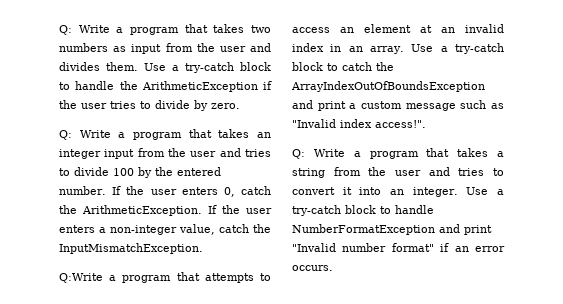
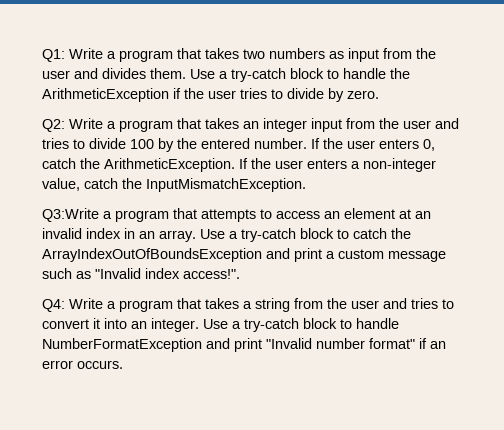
[59,25,72,35] Q: -> [42,49,65,62] Q1:
[59,130,72,140] Q: -> [42,119,65,132] Q2:
[59,273,103,283] Q:Write -> [42,208,99,222] Q3:Write
[292,149,305,159] Q: -> [42,299,65,312] Q4:

